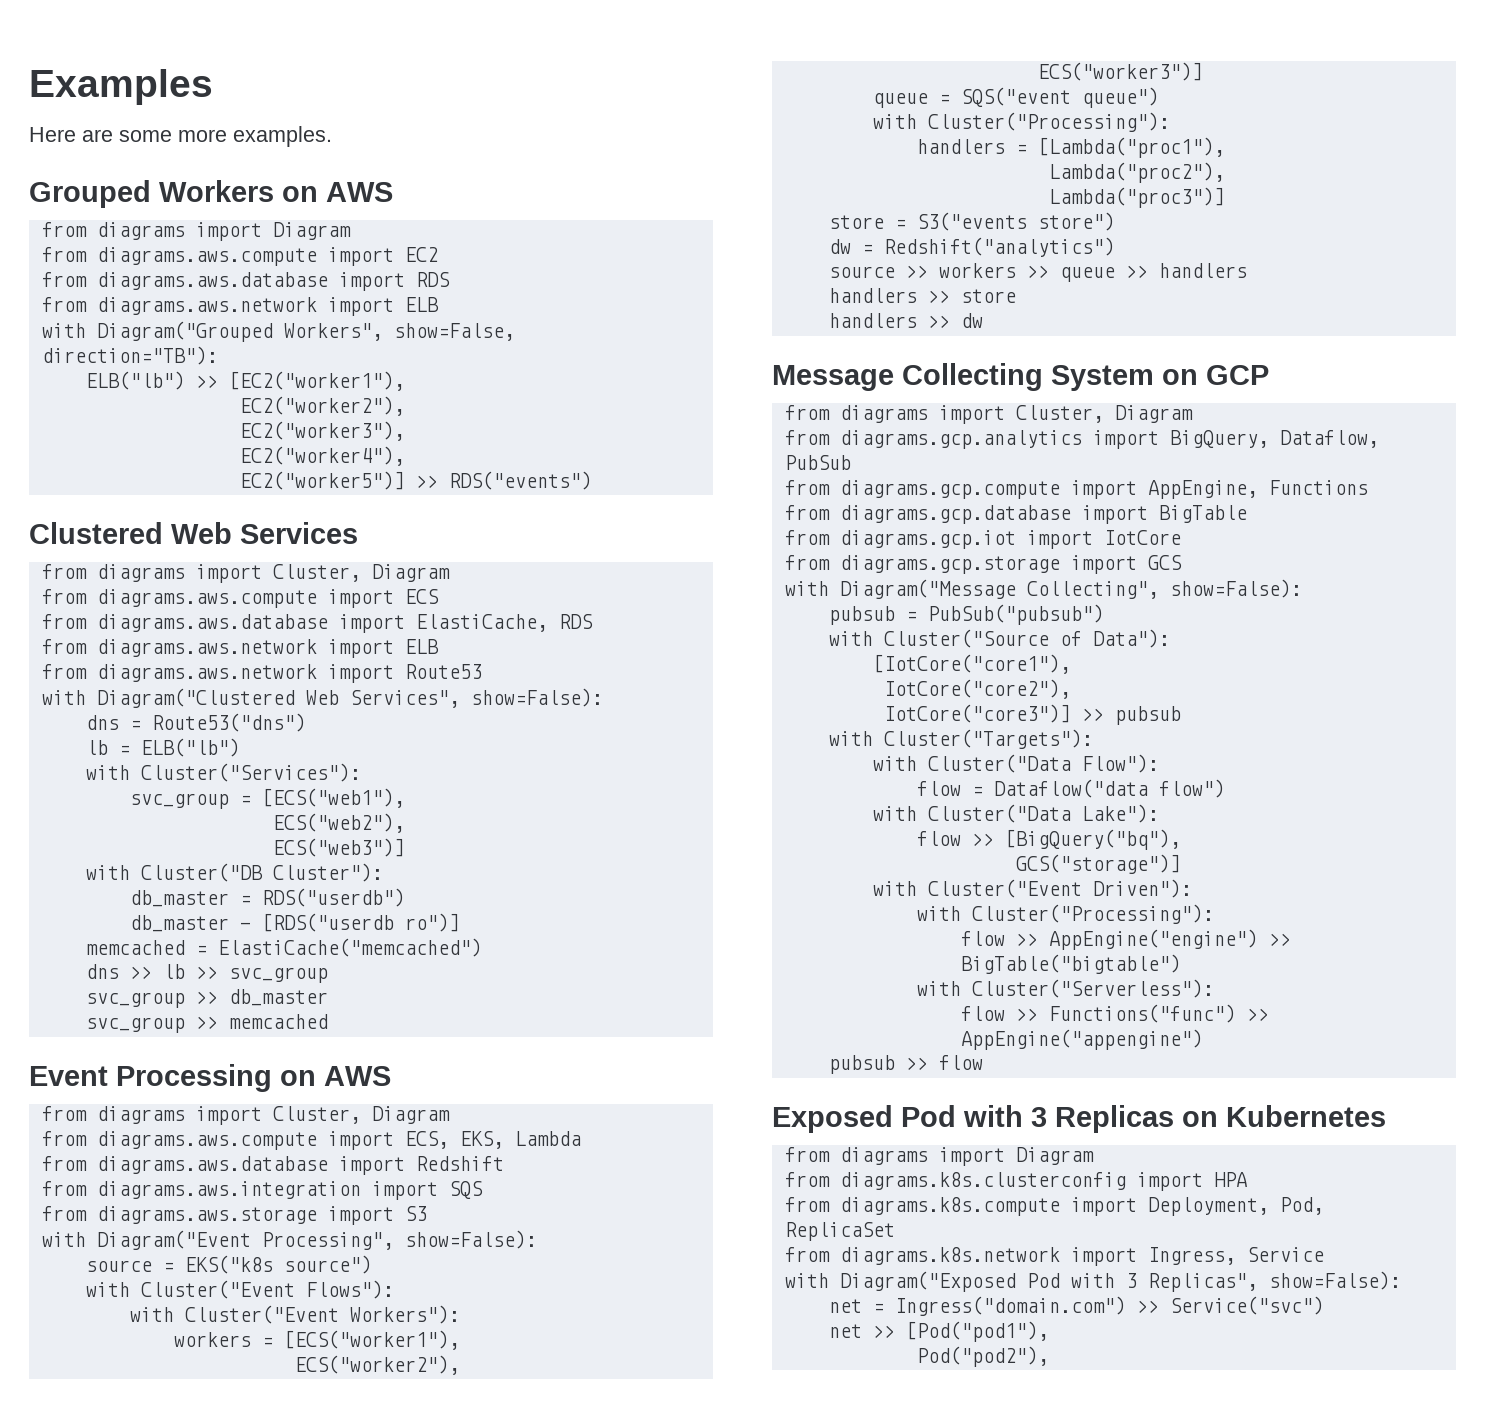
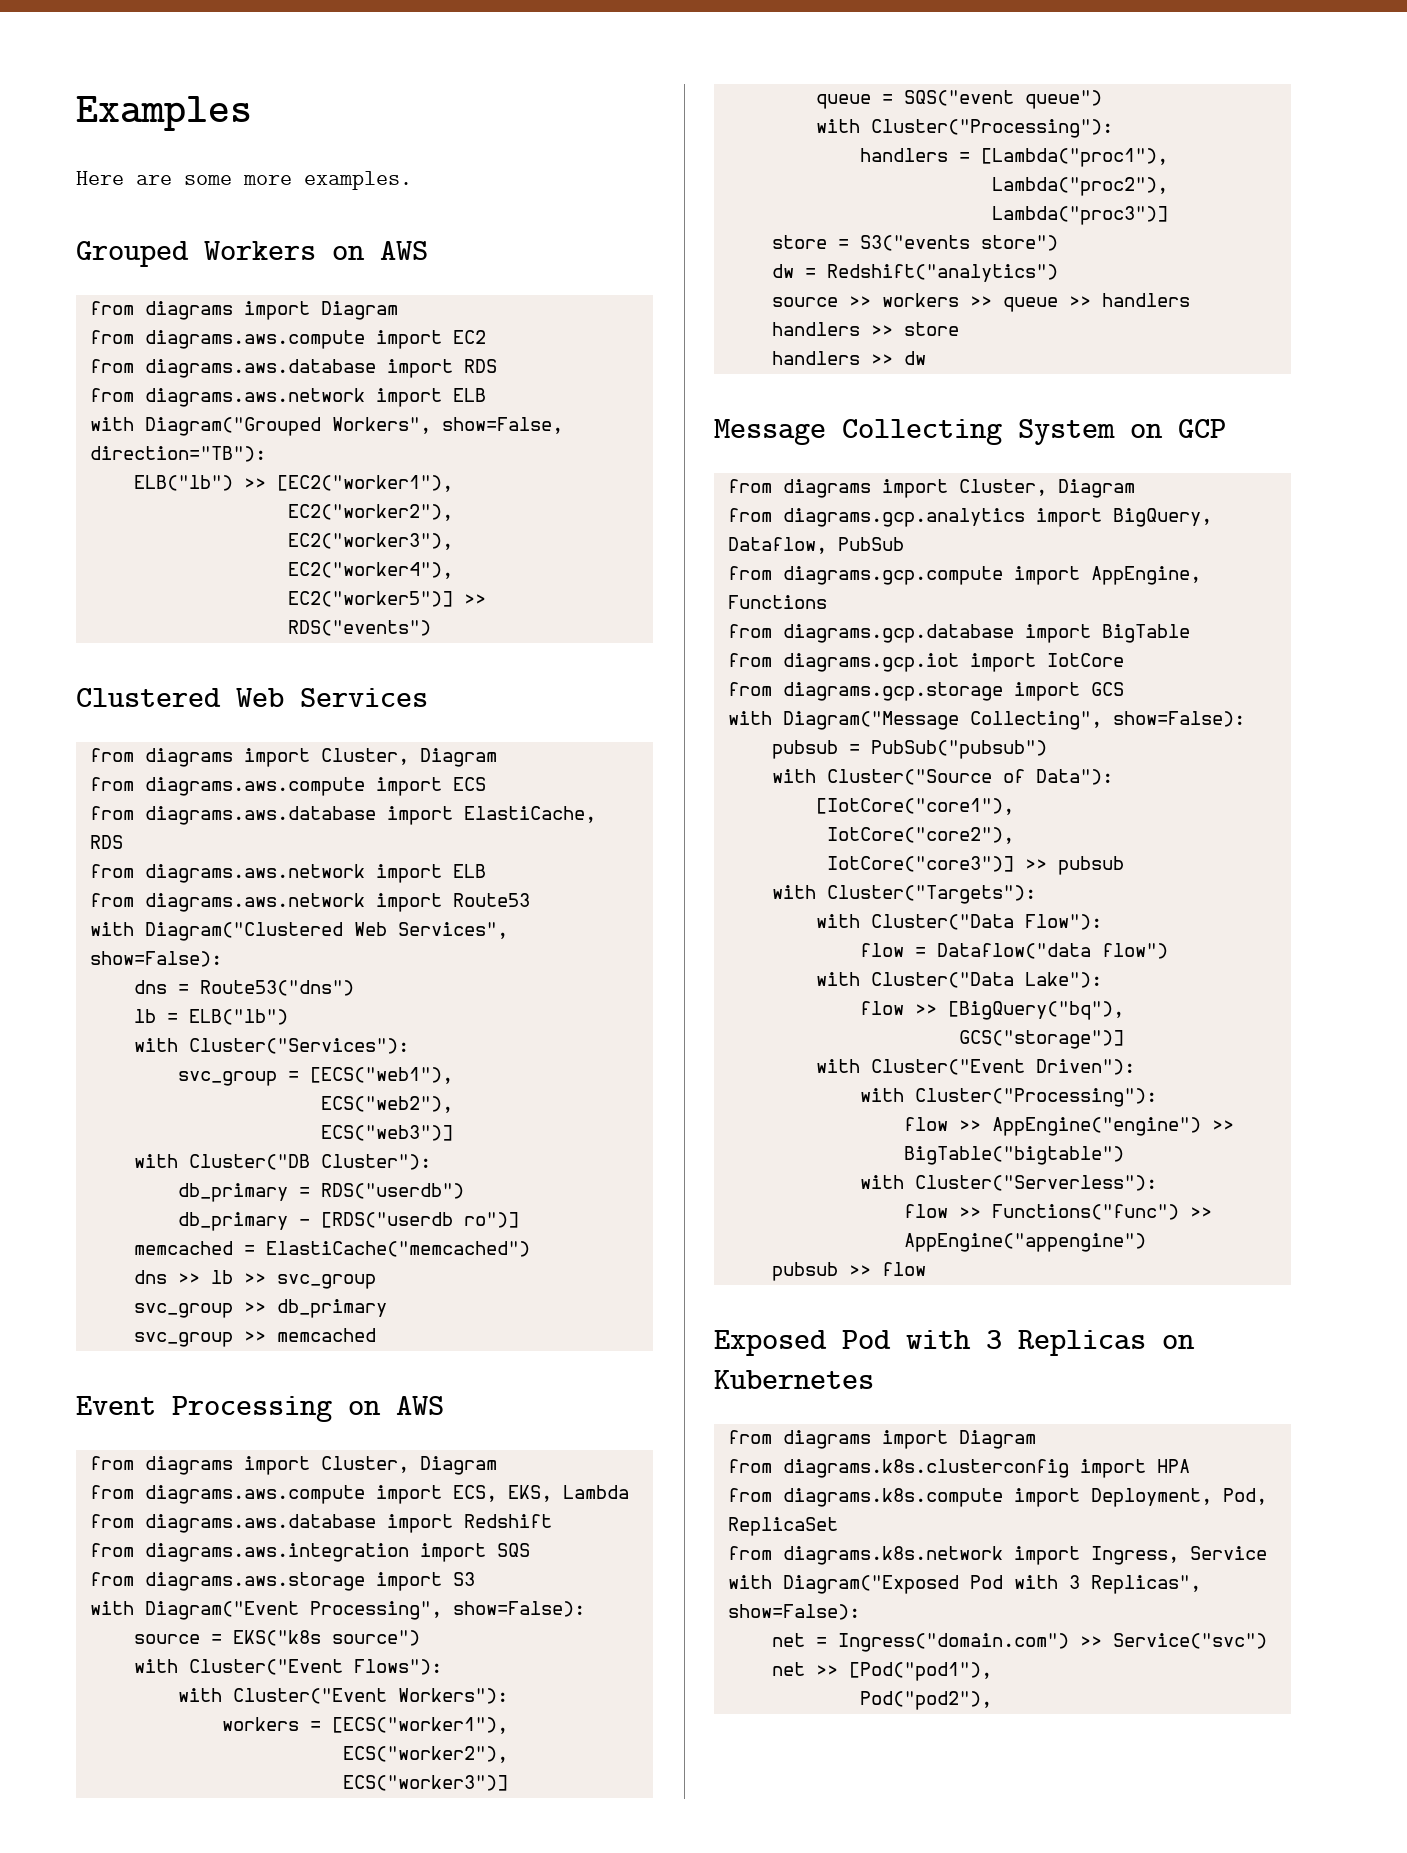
[129,890,229,907] db_master -> [177,1183,288,1202] db_primary
[129,915,229,932] db_master -> [177,1212,288,1231] db_primary
[228,989,328,1006] db_master -> [276,1299,387,1318] db_primary

